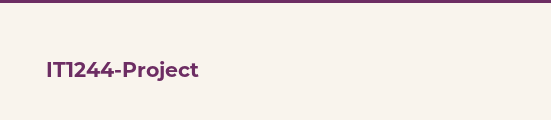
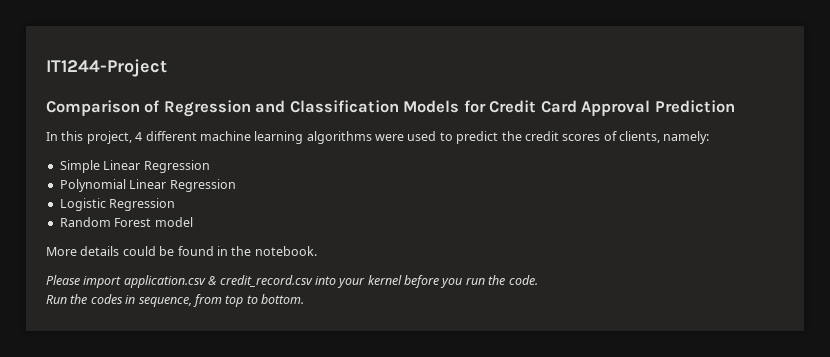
(199, 71) none -> [46,100,735,117] [46,131,710,144] [59,160,210,173] [59,179,236,192] [59,198,176,211] [59,217,193,227] [46,246,317,256] [46,275,538,288] [46,294,304,307] // Comparison of Regression and Classification Models for Credit Card Approval Prediction // In this project, 4 different machine learning algorithms were used to predict the credit scores of clients, namely: // Simple Linear Regression // Polynomial Linear Regression // Logistic Regression // Random Forest model // More details could be found in the notebook. // Please import application.csv & credit_record.csv into your kernel before you run the code. // Run the codes in sequence, from top to bottom.

